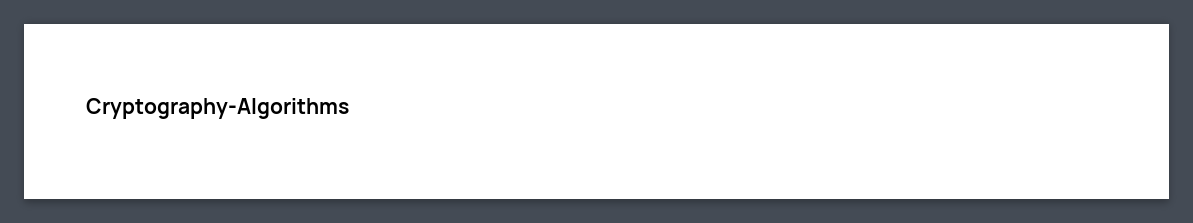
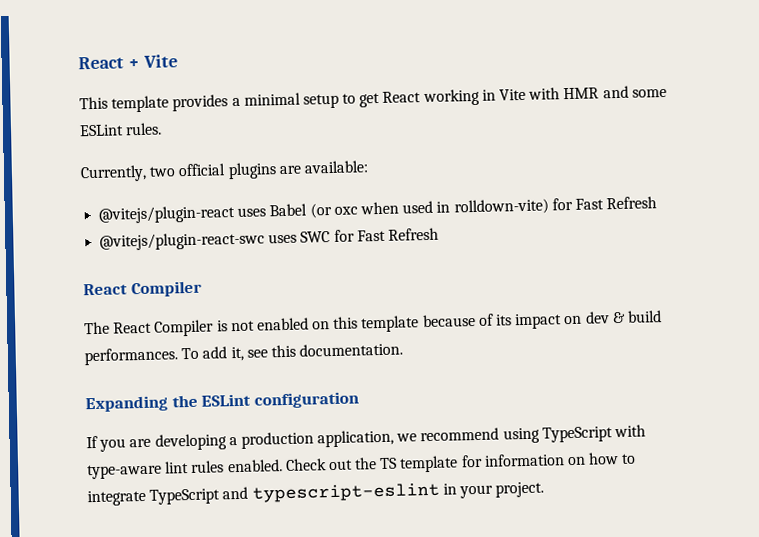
[86,98,349,119] Cryptography-Algorithms -> [78,54,178,70] [79,85,667,113] [79,122,163,137] [80,160,368,183] [98,196,658,224] [99,227,439,251] [83,280,202,298] [84,310,662,337] [84,342,404,366] [85,391,359,413] [86,424,647,452] [87,452,637,480] [87,481,545,507] React + Vite // This template provides a minimal setup to get React working in Vite with HMR and some ESLint rules. // Currently, two official plugins are available: // @vitejs/plugin-react uses Babel (or oxc when used in rolldown-vite) for Fast Refresh // @vitejs/plugin-react-swc uses SWC for Fast Refresh // React Compiler // The React Compiler is not enabled on this template because of its impact on dev & build performances. To add it, see this documentation. // Expanding the ESLint configuration // If you are developing a production application, we recommend using TypeScript with type-aware lint rules enabled. Check out the TS template for information on how to integrate TypeScript and typescript-eslint in your project.

